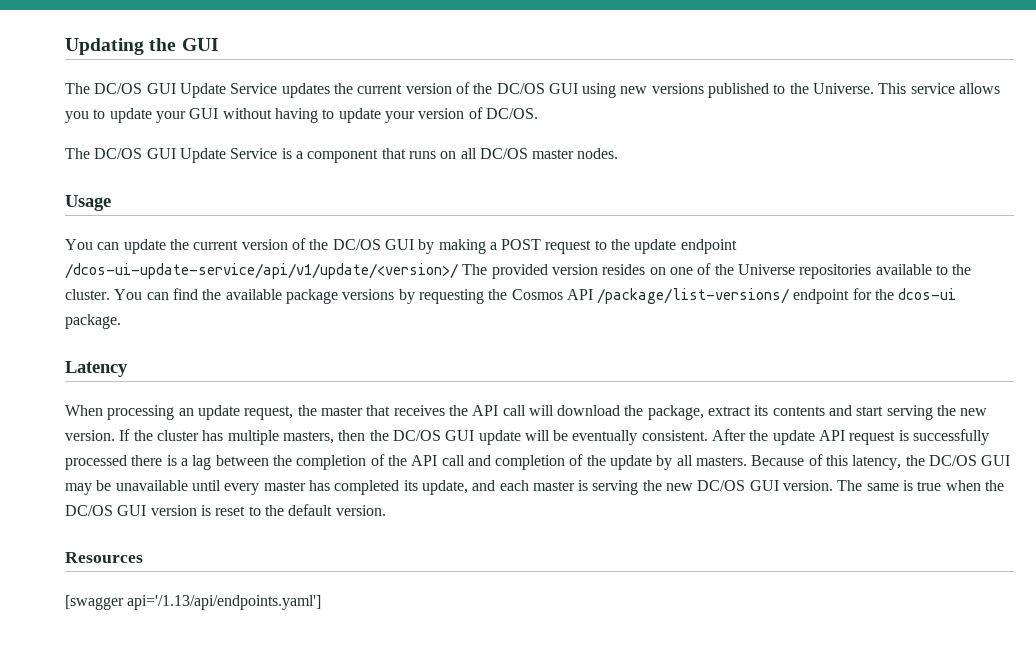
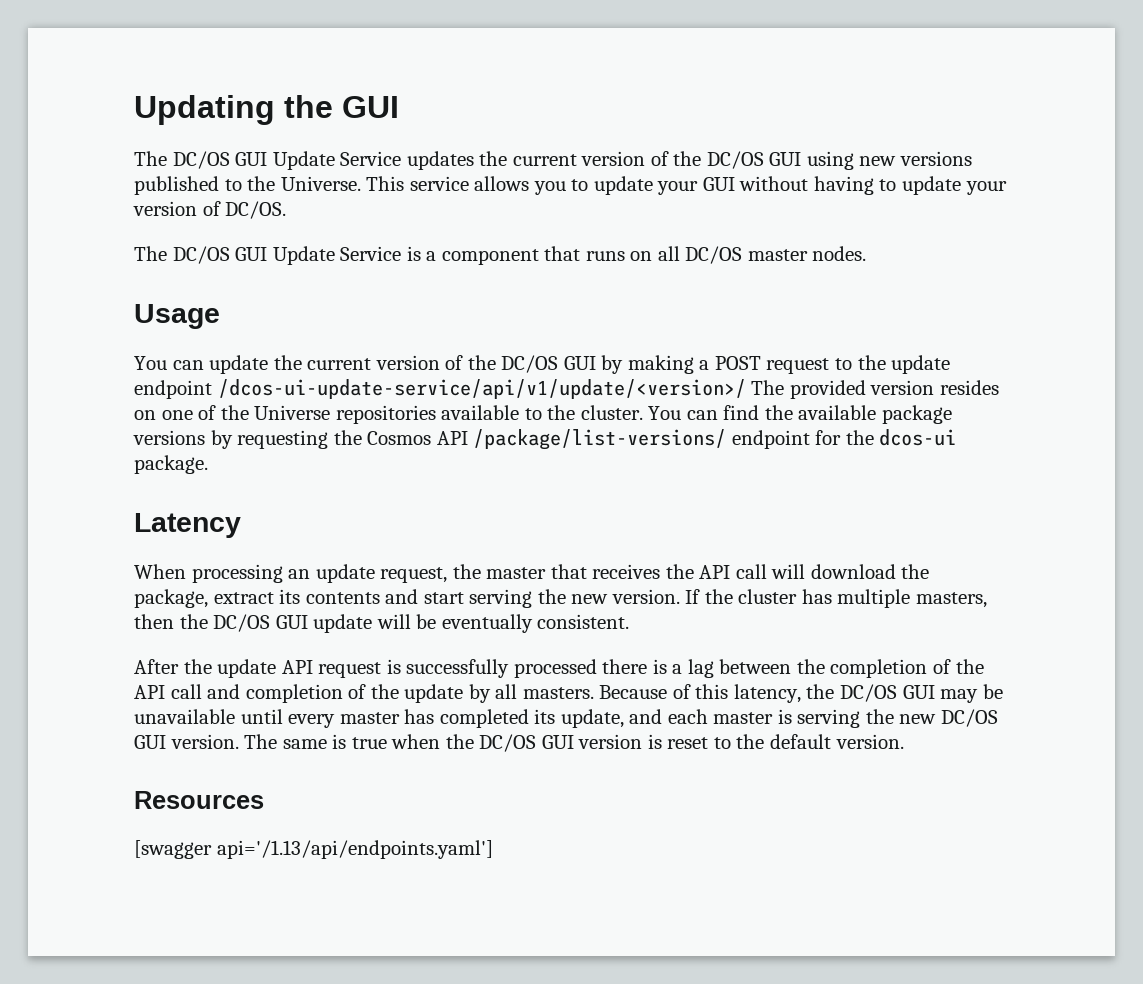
(708, 435) none -> (630, 621) //

